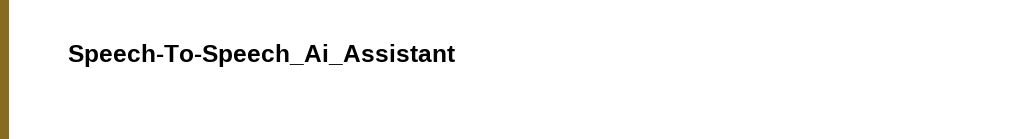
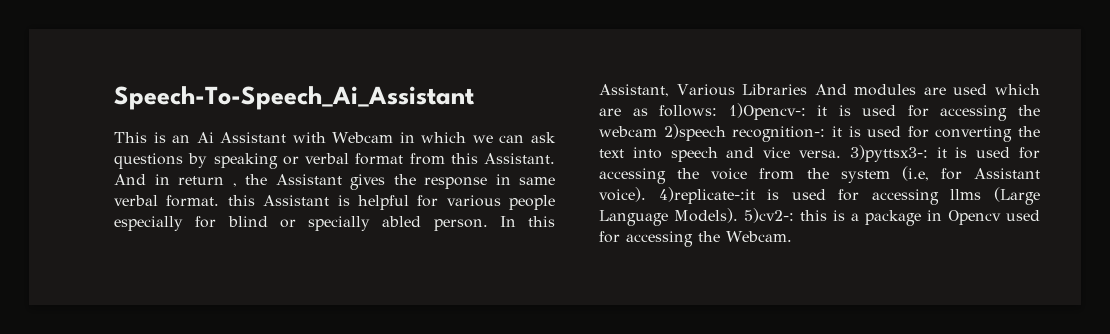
(455, 55) none -> [114,132,556,143] [114,153,555,169] [114,174,555,190] [114,195,555,210] [114,216,555,231] [599,84,1040,97] [599,103,1040,121] [599,124,1040,142] [599,145,1040,162] [599,166,1040,184] [599,187,1040,205] [599,208,1040,226] [599,231,792,247] // This is an Ai Assistant with Webcam in which we can ask questions by speaking or verbal format from this Assistant. And in return , the Assistant gives the response in same verbal format. this Assistant is helpful for various people especially for blind or specially abled person. In this Assistant, Various Libraries And modules are used which are as follows: 1)Opencv-: it is used for accessing the webcam 2)speech recognition-: it is used for converting the text into speech and vice versa. 3)pyttsx3-: it is used for accessing the voice from the system (i.e, for Assistant voice). 4)replicate-:it is used for accessing llms (Large Language Models). 5)cv2-: this is a package in Opencv used for accessing the Webcam.

